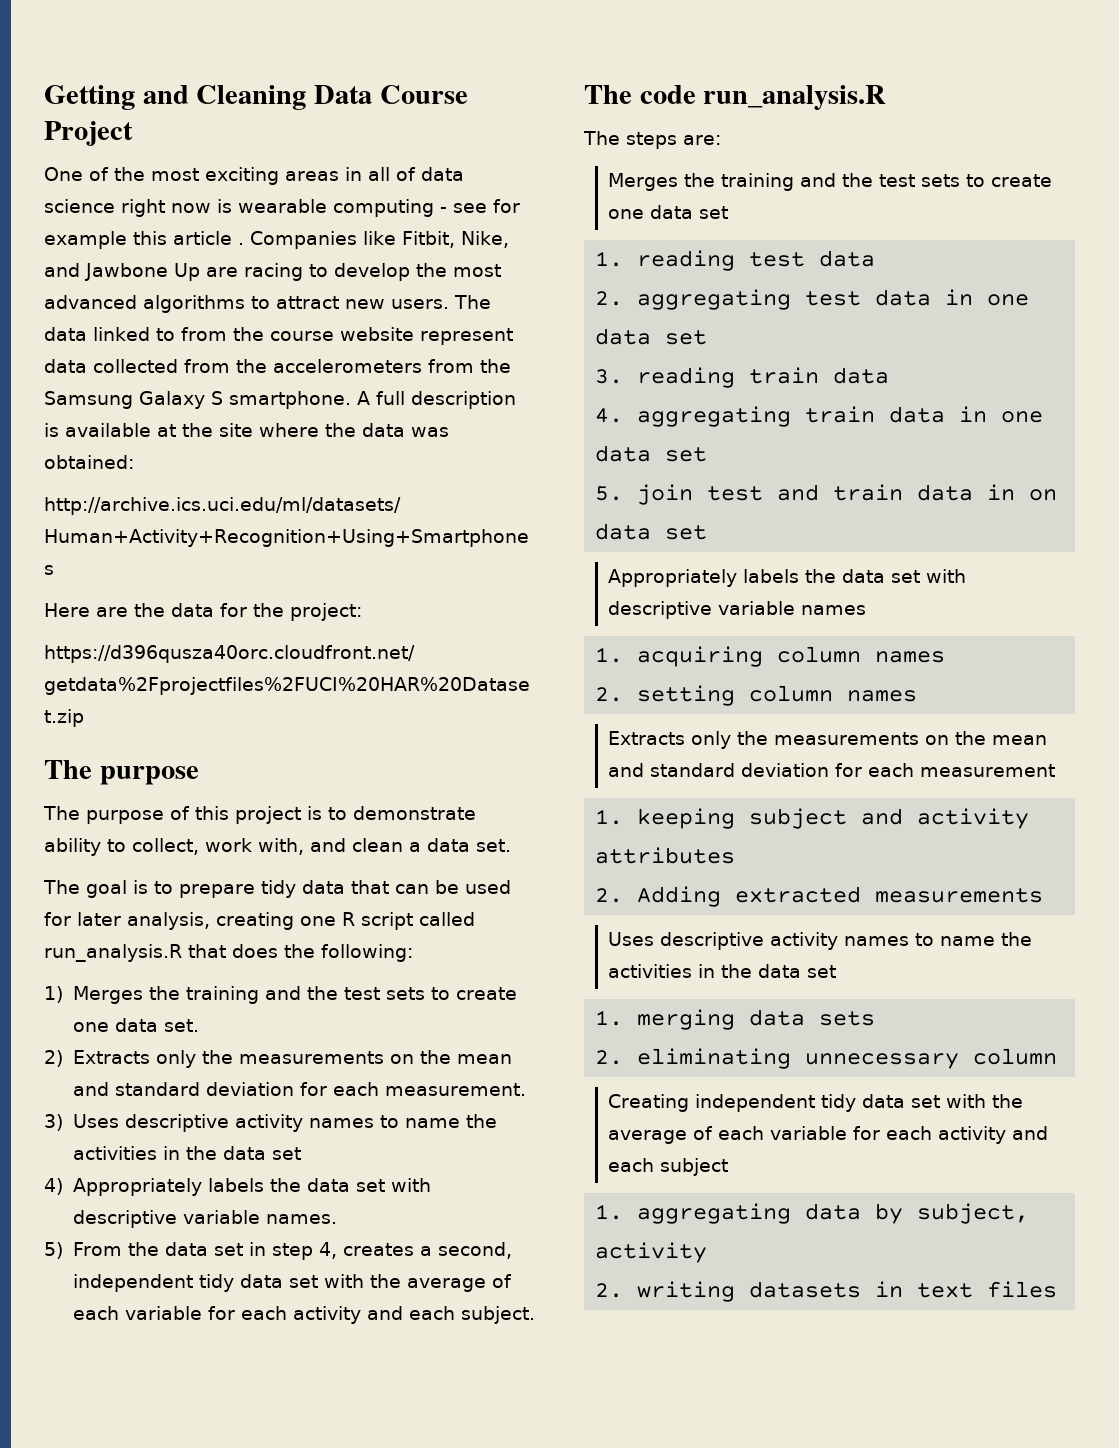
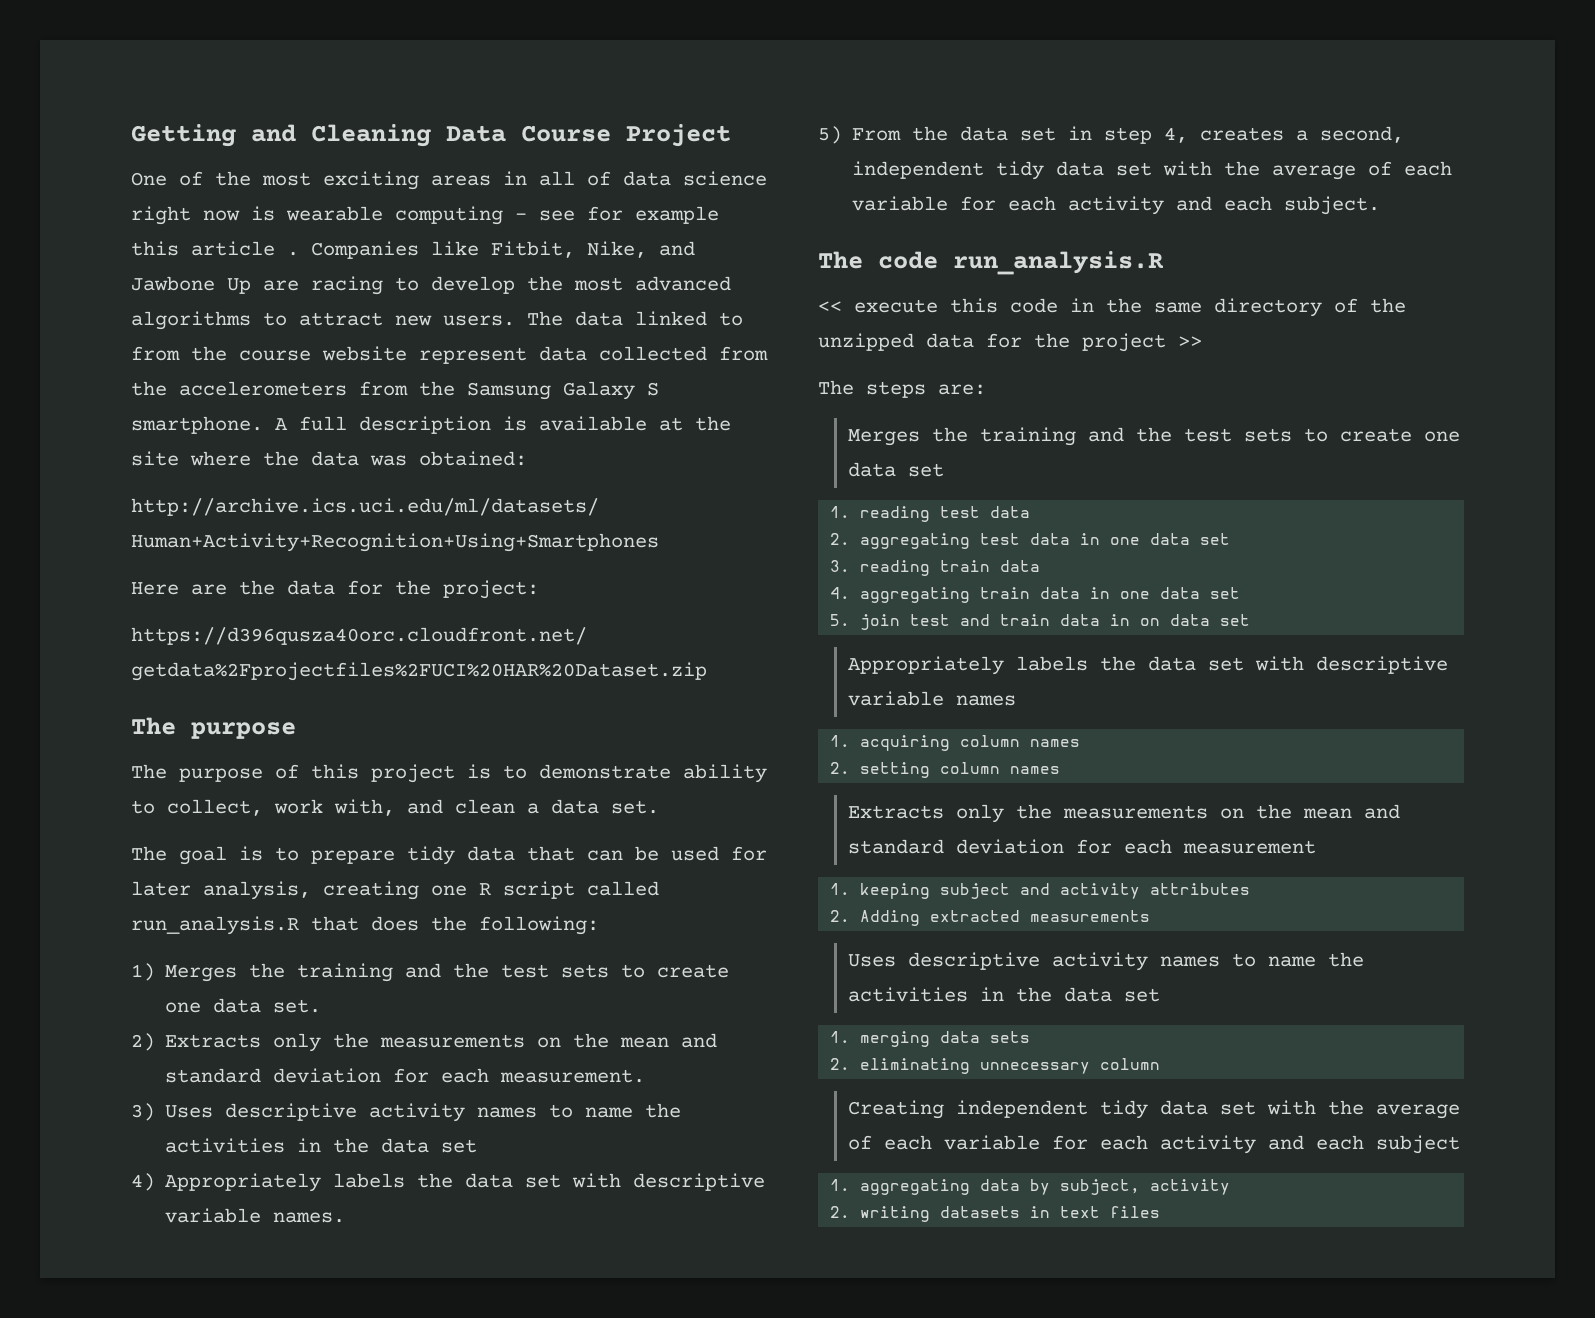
(887, 97) none -> [818,298,1406,317] [818,333,1202,352] // << execute this code in the same directory of the unzipped data for the project >>

